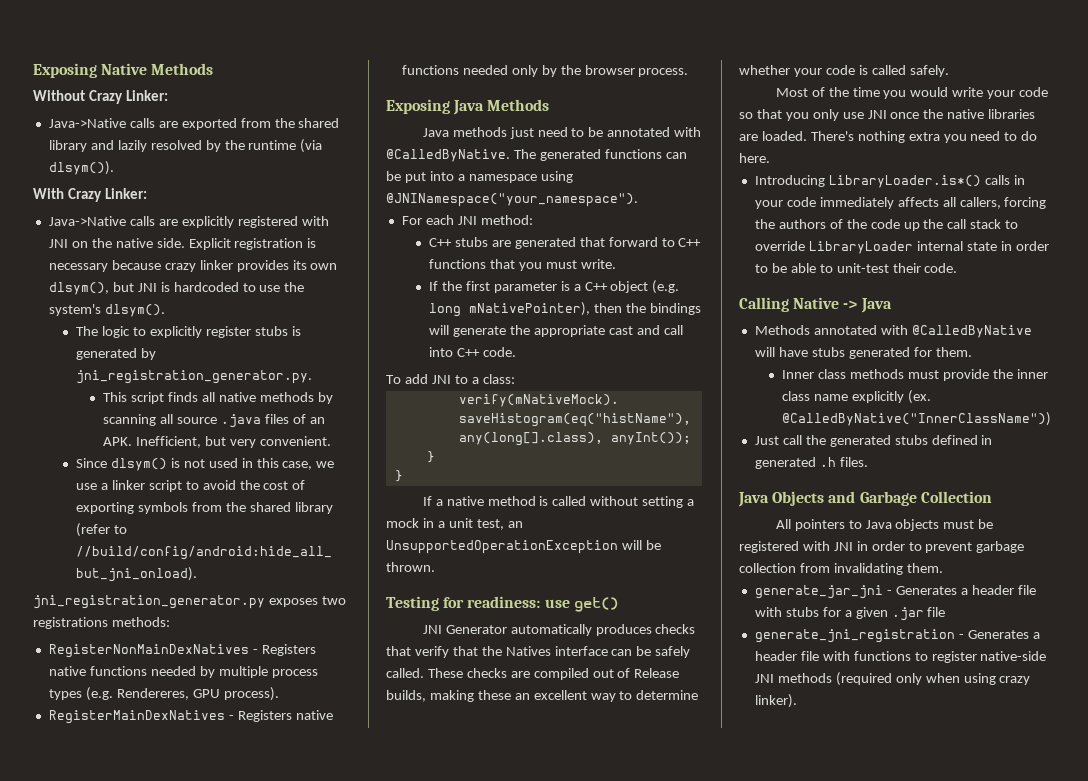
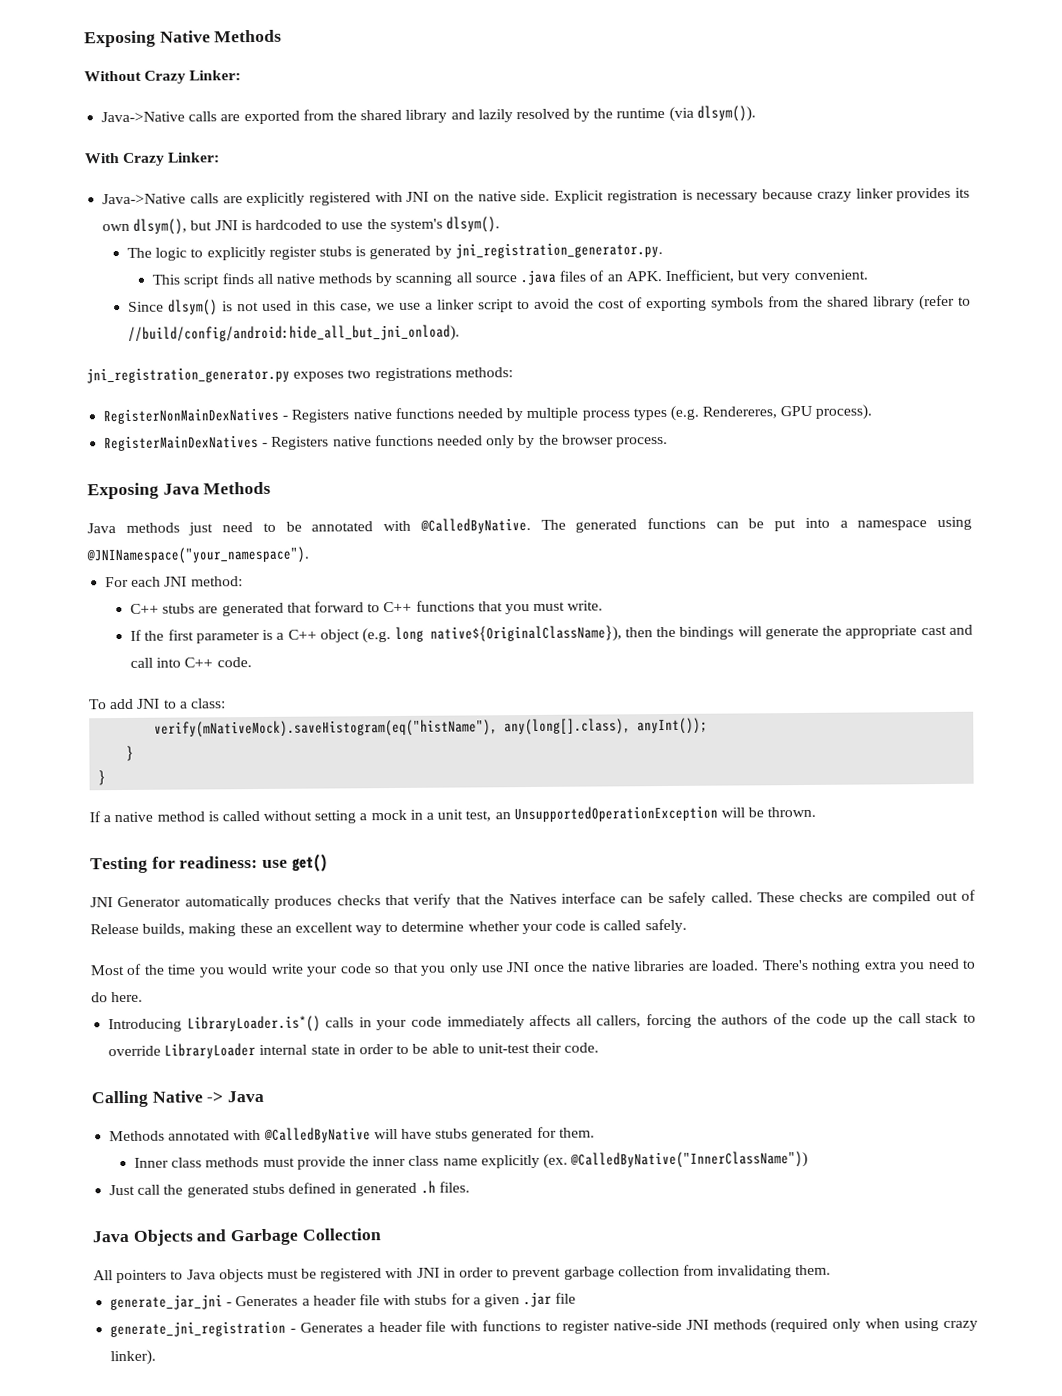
[469,302,591,316] mNativePointer), -> [429,625,622,643] native${OriginalClassName}),

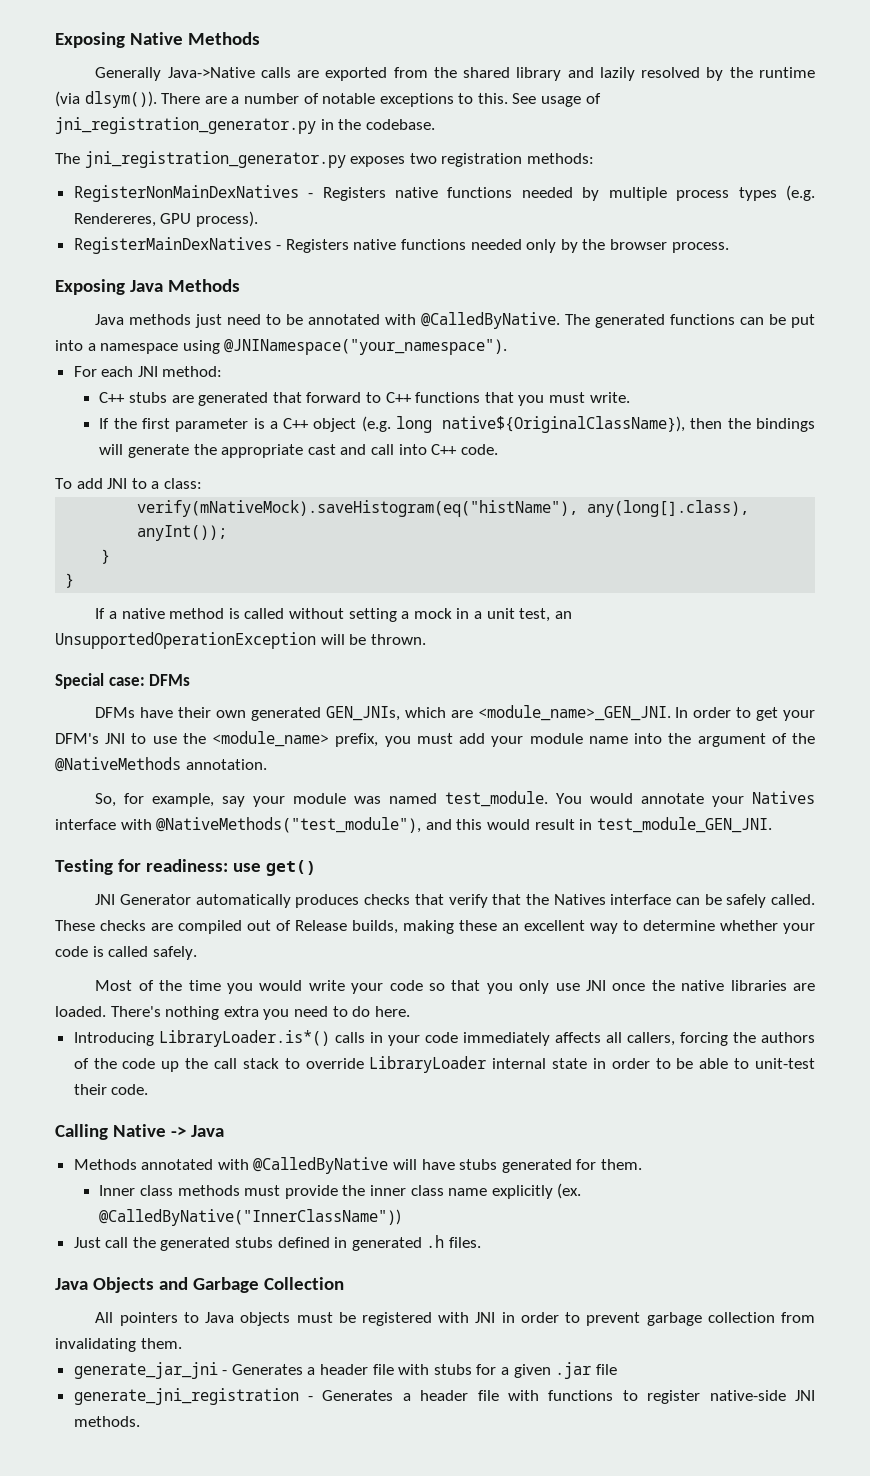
[84,70,242,84] Without Crazy Linker: // -> [95,67,162,81] Generally
[84,152,221,166] [102,187,970,207] [102,216,500,235] [127,242,663,261] [152,269,868,288] [128,294,971,316] [128,324,461,343] // With Crazy Linker: // Java->Native calls are explicitly registered with JNI on the native side. Explicit registration is necessary because crazy linker provides its own dlsym(), but JNI is hardcoded to use the system's dlsym(). // The logic to explicitly register stubs is generated by jni_registration_generator.py. // This script finds all native methods by scanning all source .java files of an APK. Inefficient, but very convenient. // Since dlsym() is not used in this case, we use a linker script to avoid the cost of exporting symbols from the shared library (refer to //build/config/android:hide_all_but_jni_onload). // -> [161,93,601,107] [55,117,435,134] [55,153,80,164] There are a number of notable exceptions to this. See usage of jni_registration_generator.py in the codebase. // The
[374,367,452,382] registrations -> [441,153,523,167] registration
(817, 812) none -> [55,673,191,689] [95,705,815,721] [55,731,816,747] [55,757,267,772] [95,791,815,807] [55,817,772,833] // Special case: DFMs // DFMs have their own generated GEN_JNIs, which are <module_name>_GEN_JNI. In order to get your DFM's JNI to use the <module_name> prefix, you must add your module name into the argument of the @NativeMethods annotation. // So, for example, say your module was named test_module. You would annotate your Natives interface with @NativeMethods("test_module"), and this would result in test_module_GEN_JNI.
[712,1317,978,1334] [110,1349,157,1366] methods (required only when using crazy linker). -> [73,1416,140,1427] methods.

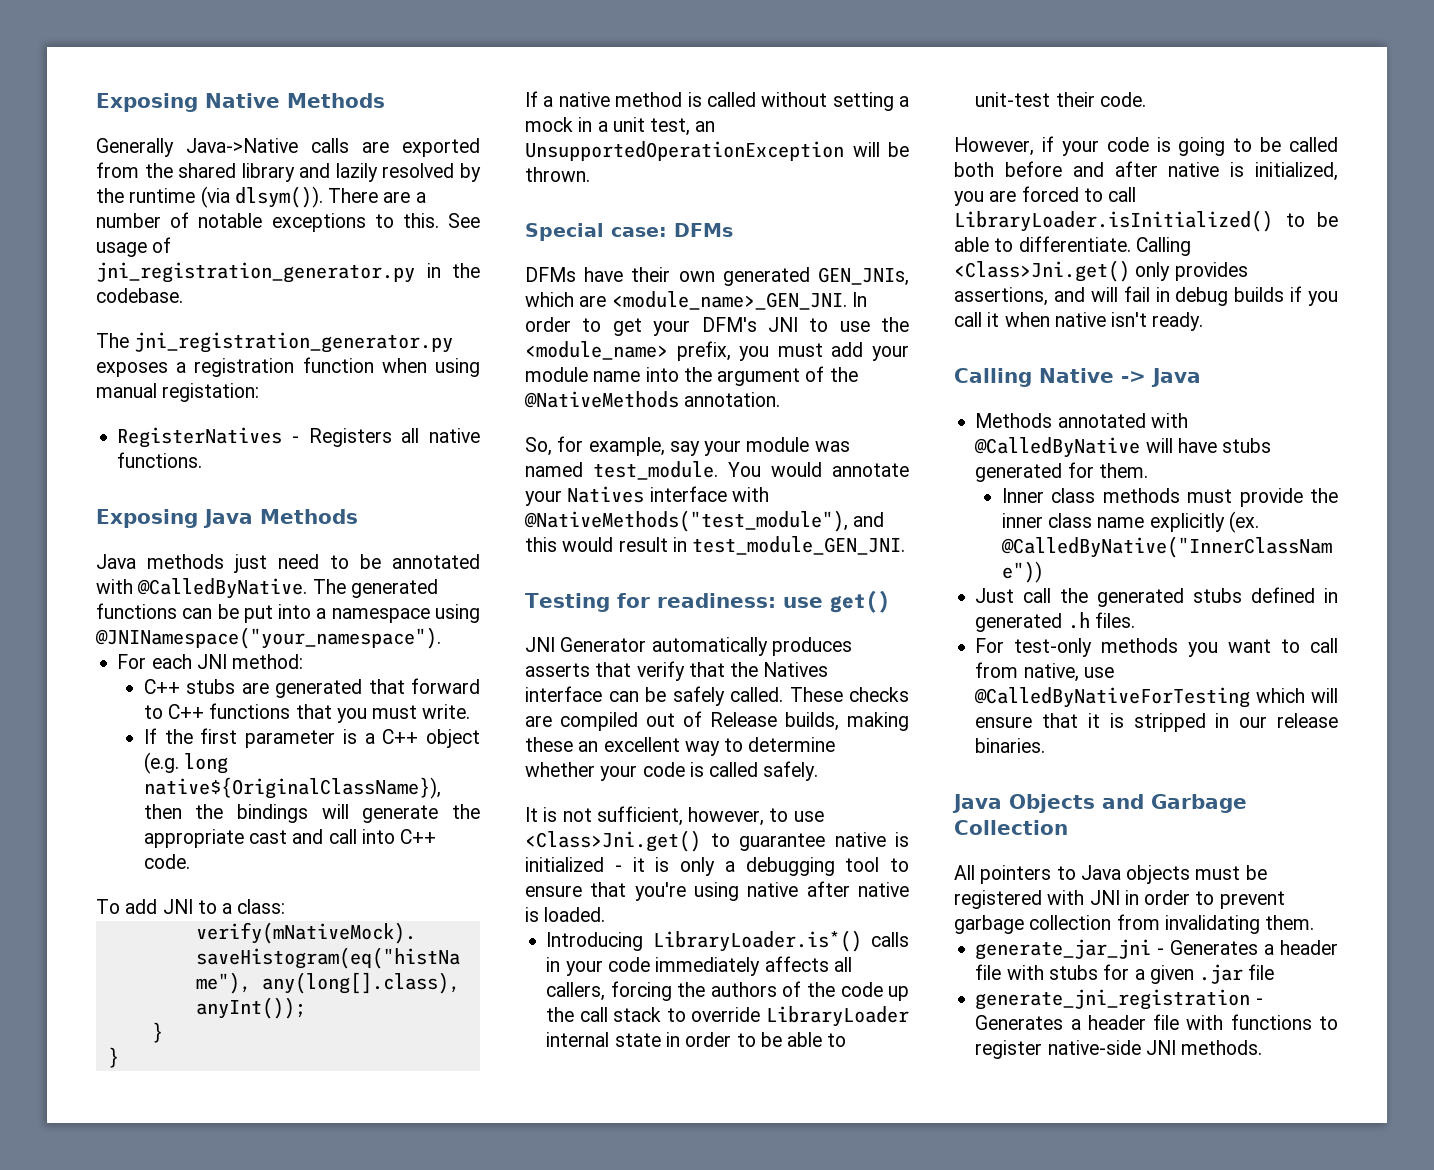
[409,153,594,167] [73,185,815,202] [73,211,258,227] [73,237,729,254] two registration methods: // RegisterNonMainDexNatives - Registers native functions needed by multiple process types (e.g. Rendereres, GPU process). // RegisterMainDexNatives - Registers native functions needed only by the browser process. -> [176,357,480,377] [96,383,260,402] [117,427,480,448] [117,452,203,468] a registration function when using manual registation: // RegisterNatives - Registers all native functions.
[364,894,411,905] checks -> [525,663,590,677] asserts
[95,980,815,994] [55,1006,410,1020] Most of the time you would write your code so that you only use JNI once the native libraries are loaded. There's nothing extra you need to do here. -> [525,806,824,826] [525,830,909,852] [525,857,909,876] [525,881,909,901] [525,907,606,922] It is not sufficient, however, to use <Class>Jni.get() to guarantee native is initialized - it is only a debugging tool to ensure that you're using native after native is loaded.
(149, 1089) none -> [954,136,1338,156] [954,161,1338,181] [954,186,1137,206] [954,210,1338,232] [954,236,1191,256] [954,260,1248,282] [954,286,1338,306] [954,312,1204,331] // However, if your code is going to be called both before and after native is initialized, you are forced to call LibraryLoader.isInitialized() to be able to differentiate. Calling <Class>Jni.get() only provides assertions, and will fail in debug builds if you call it when native isn't ready.
(482, 1242) none -> [975,638,1338,657] [975,662,1114,682] [974,687,1338,708] [975,713,1338,732] [975,738,1046,753] // For test-only methods you want to call from native, use @CalledByNativeForTesting which will ensure that it is stripped in our release binaries.

